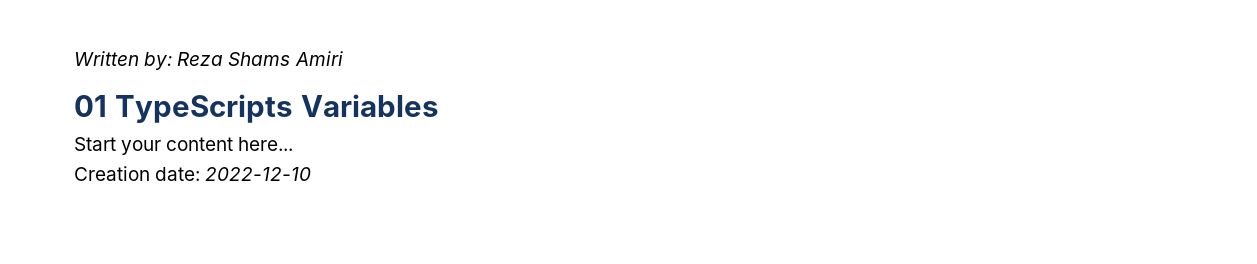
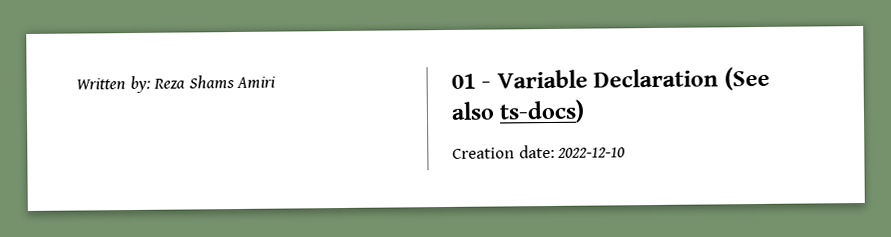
[114,94,439,123] [74,137,294,155] TypeScripts Variables // Start your content here... -> [481,66,770,91] [451,99,586,124] - Variable Declaration (See also ts-docs)

